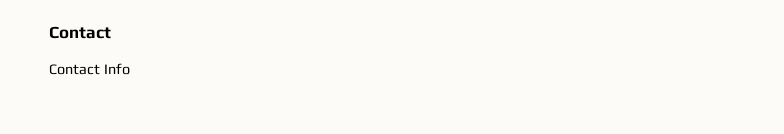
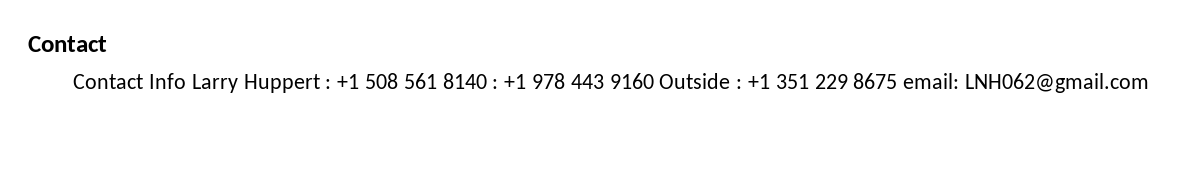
(130, 69) none -> [191,73,1150,93] Larry Huppert : +1 508 561 8140 : +1 978 443 9160 Outside : +1 351 229 8675 email: LNH062@gmail.com

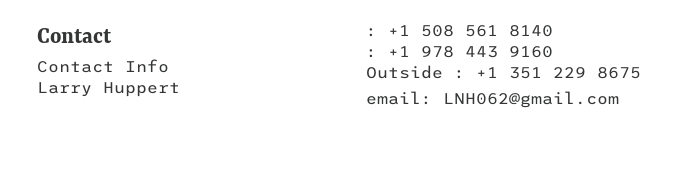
(186, 81) none -> (169, 66) //
(320, 83) none -> (180, 89) //
(487, 81) none -> (553, 31) //
(654, 81) none -> (553, 52) //
(898, 81) none -> (641, 73) //

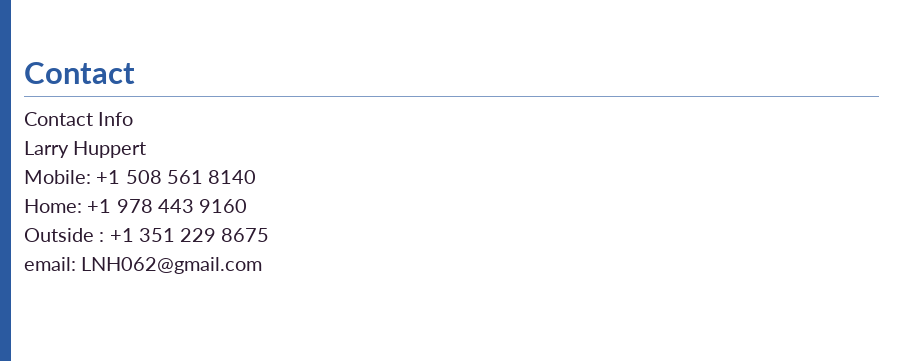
[366,28,377,37] : -> [24,170,91,184] Mobile:
[366,49,377,58] : -> [24,199,82,213] Home:

